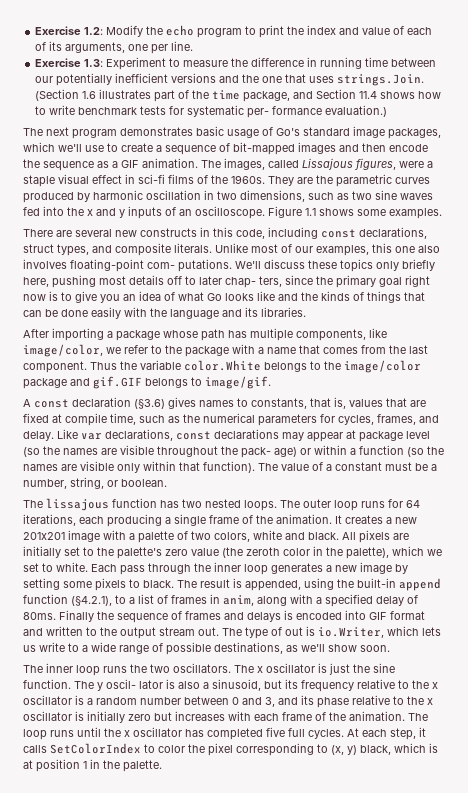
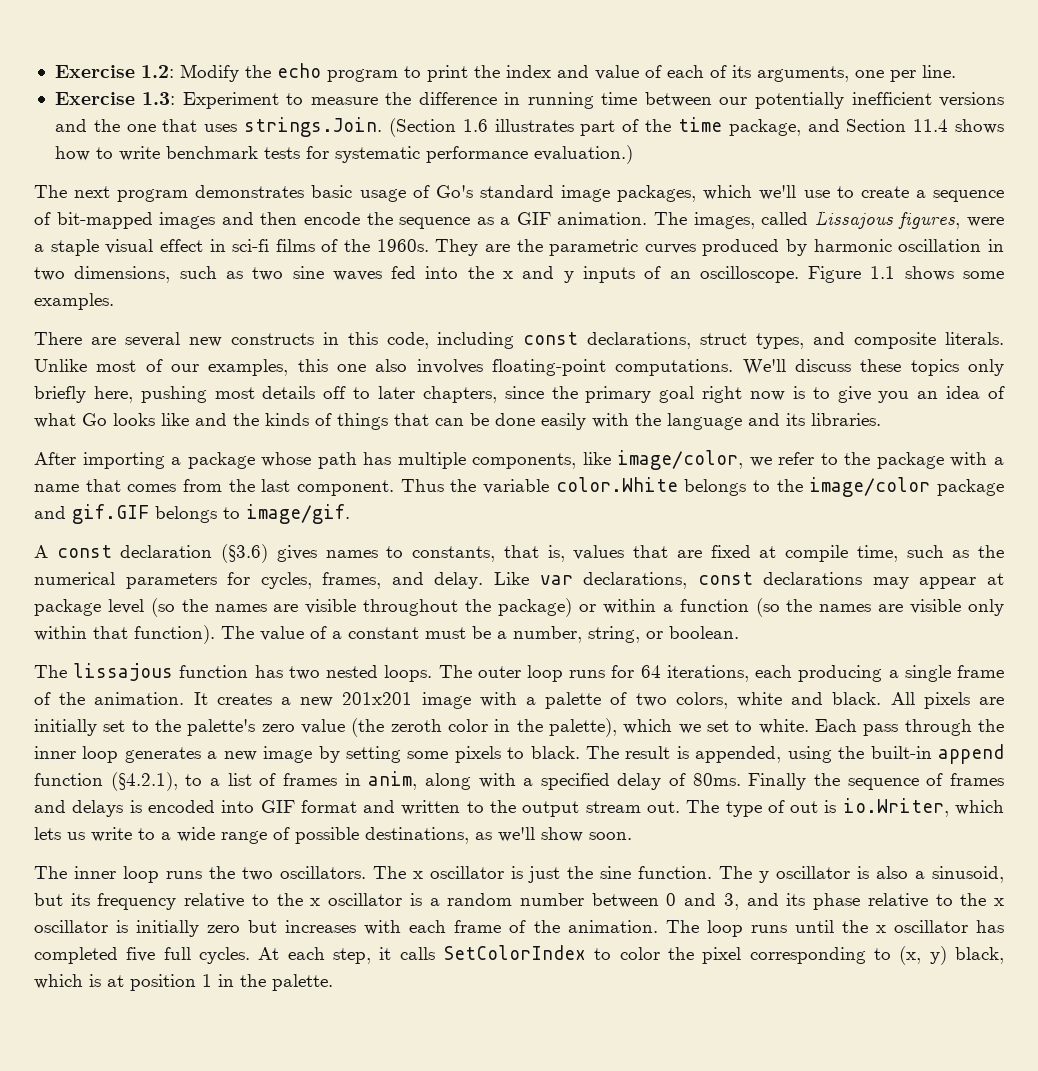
[247,106,323,118] per- formance -> [425,146,528,163] performance
[147,259,232,272] com- putations. -> [615,359,734,376] computations.
[225,276,282,288] chap- ters, -> [422,386,497,403] chapters,
[241,447,297,458] pack- age) -> [498,598,573,617] package)
[106,679,163,689] oscil- lator -> [776,866,851,879] oscillator

